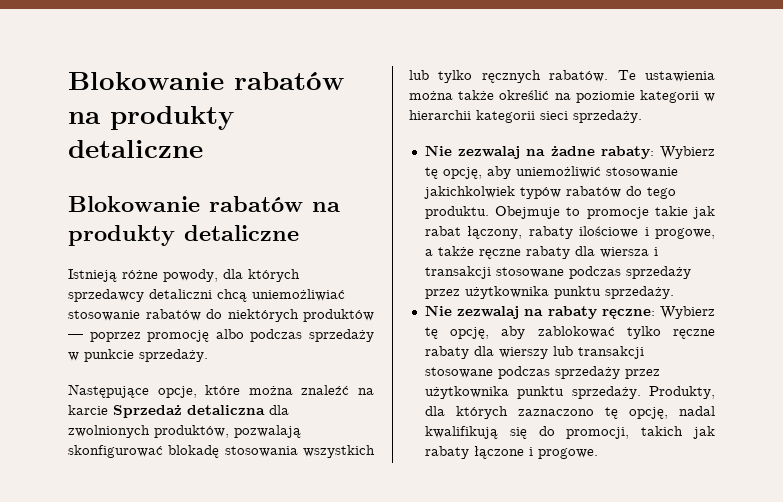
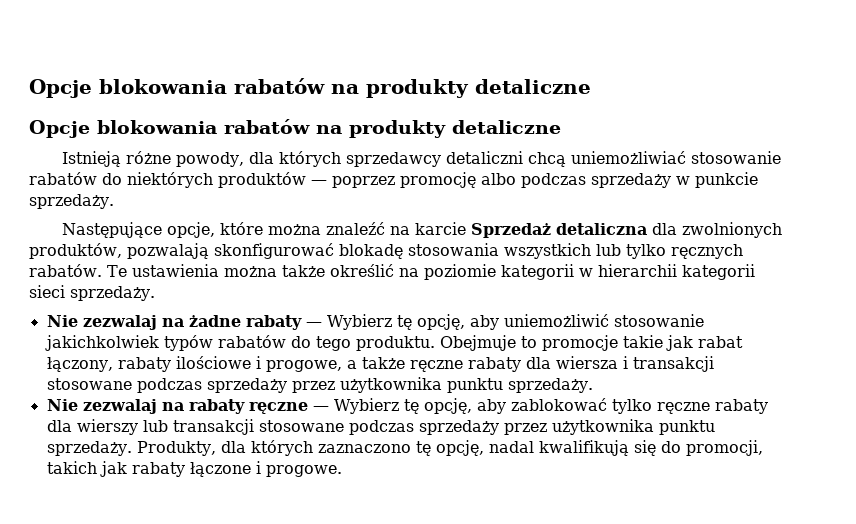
[68,72,344,90] [68,106,234,130] [68,140,203,158] [68,196,200,212] Blokowanie rabatów na produkty detaliczne // Blokowanie -> [29,78,591,98] [29,120,217,138] Opcje blokowania rabatów na produkty detaliczne // Opcje blokowania
[600,146,654,159] rabaty: -> [245,315,322,330] rabaty —
[601,309,655,319] ręczne: -> [248,402,329,414] ręczne —

